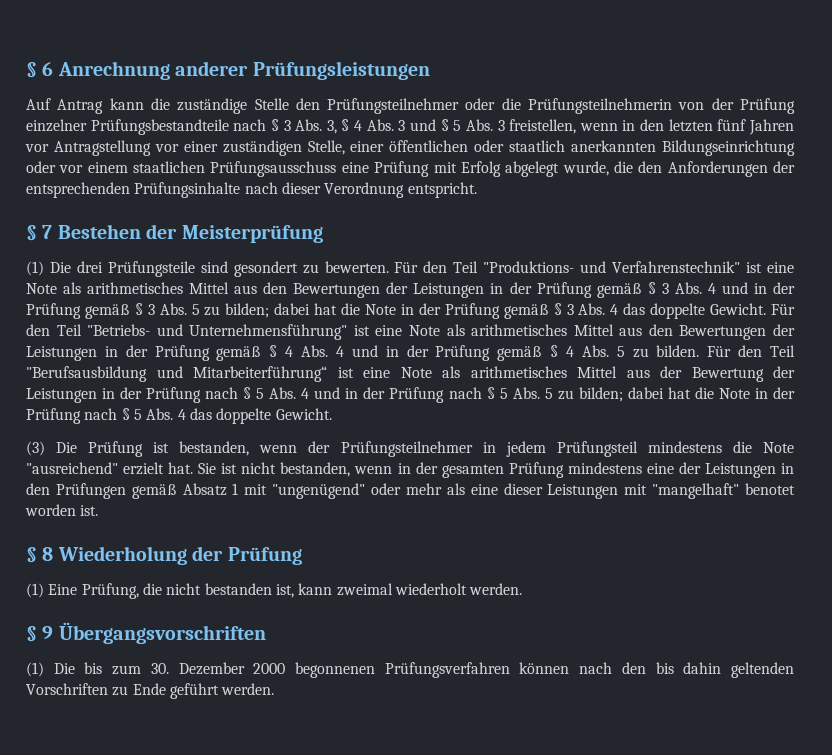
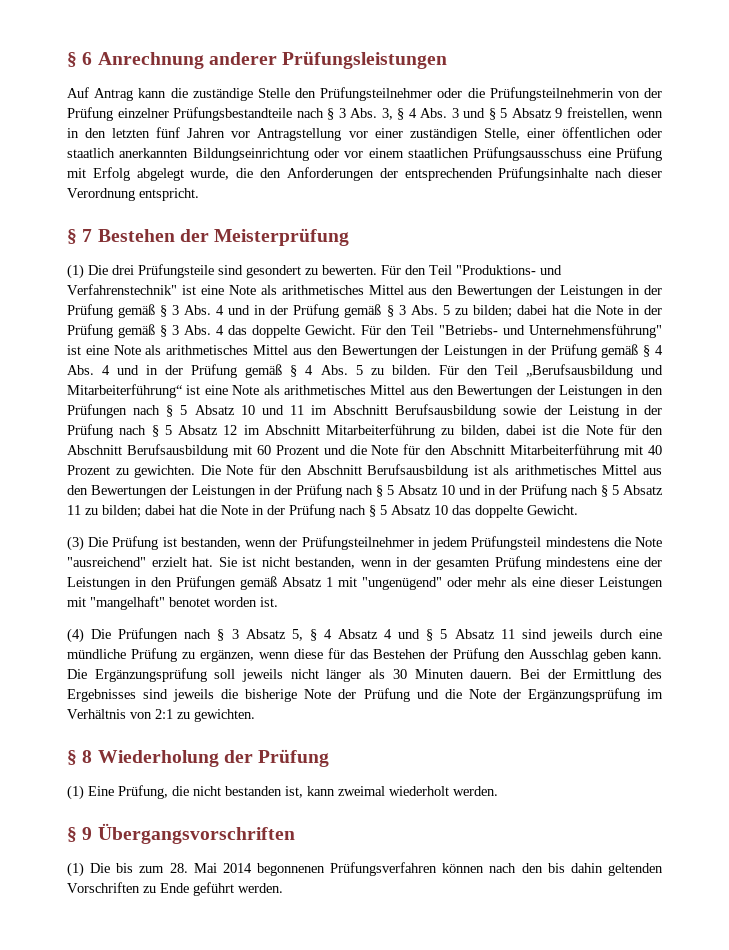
[465,119,505,131] Abs. 3 -> [511,108,562,118] Absatz 9
[26,366,147,382] "Berufsausbildung -> [525,364,633,378] „Berufsausbildung
[660,366,764,382] der Bewertung -> [433,385,663,398] [67,404,662,418] [67,424,663,438] [67,444,662,458] [67,464,663,478] [67,485,167,498] den Bewertungen der Leistungen in den Prüfungen nach § 5 Absatz 10 und 11 im Abschnitt Berufsausbildung sowie der Leistung in der Prüfung nach § 5 Absatz 12 im Abschnitt Mitarbeiterführung zu bilden, dabei ist die Note für den Abschnitt Berufsausbildung mit 60 Prozent und die Note für den Abschnitt Mitarbeiterführung mit 40 Prozent zu gewichten. Die Note für den Abschnitt Berufsausbildung ist als arithmetisches Mittel aus den Bewertungen
[269,387,310,399] Abs. 4 -> [398,485,455,495] Absatz 10
[512,387,553,399] Abs. 5 -> [623,485,663,495] [67,505,81,515] Absatz 11
[146,408,186,420] Abs. 4 -> [391,505,448,515] Absatz 10
(99, 510) none -> [67,628,663,643] [67,648,663,662] [67,668,662,682] [67,688,664,702] [67,709,255,722] // (4) Die Prüfungen nach § 3 Absatz 5, § 4 Absatz 4 und § 5 Absatz 11 sind jeweils durch eine mündliche Prüfung zu ergänzen, wenn diese für das Bestehen der Prüfung den Ausschlag geben kann. Die Ergänzungsprüfung soll jeweils nicht länger als 30 Minuten dauern. Bei der Ermittlung des Ergebnisses sind jeweils die bisherige Note der Prüfung und die Note der Ergänzungsprüfung im Verhältnis von 2:1 zu gewichten.
[150,662,286,675] 30. Dezember 2000 -> [169,863,252,873] 28. Mai 2014

